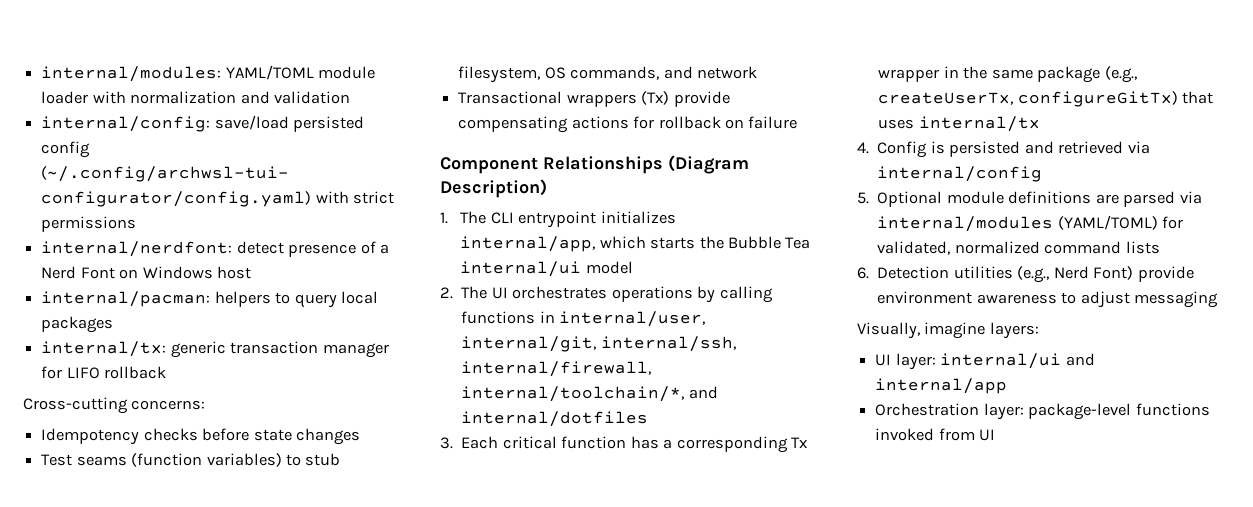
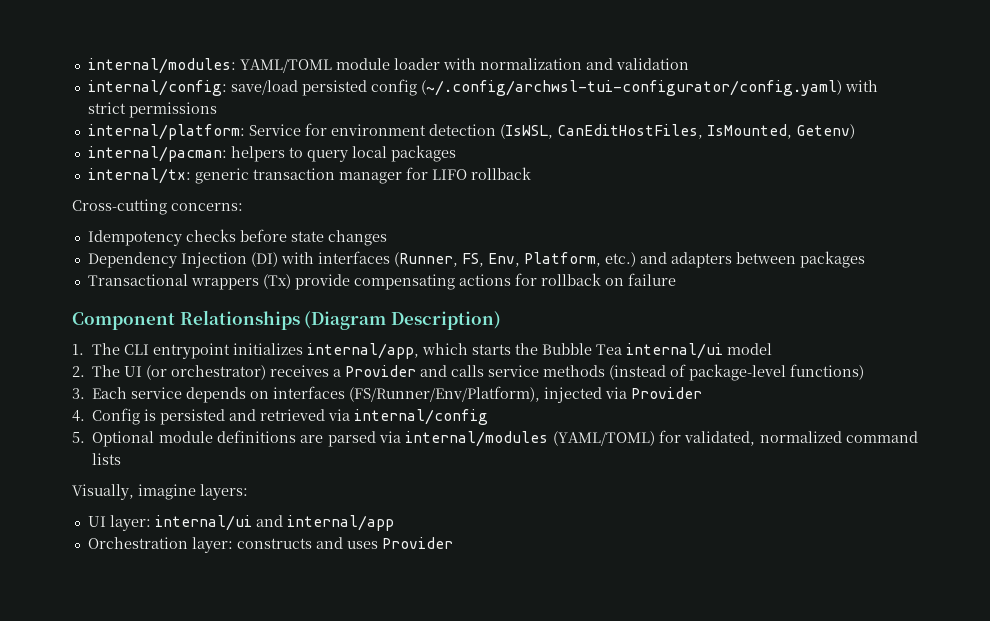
[41,241,389,257] [41,266,251,279] internal/nerdfont: detect presence of a Nerd Font on Windows host -> [87,123,855,140] internal/platform: Service for environment detection (IsWSL, CanEditHostFiles, IsMounted, Getenv)
[41,453,341,467] [458,66,757,83] Test seams (function variables) to stub filesystem, OS commands, and network -> [87,251,865,268] Dependency Injection (DI) with interfaces (Runner, FS, Env, Platform, etc.) and adapters between packages
[512,286,773,303] [461,311,706,327] [461,336,736,352] [461,361,652,377] [461,386,718,402] [461,411,649,427] [440,436,807,453] [878,66,1137,83] [878,91,1214,107] [878,116,1040,132] orchestrates operations by calling functions in internal/user, internal/git, internal/ssh, internal/firewall, internal/toolchain/*, and internal/dotfiles // 3. Each critical function has a corresponding Tx wrapper in the same package (e.g., createUserTx, configureGitTx) that uses internal/tx -> [146,364,865,381] [72,386,703,403] (or orchestrator) receives a Provider and calls service methods (instead of package-level functions) // 3. Each service depends on interfaces (FS/Runner/Env/Platform), injected via Provider
[857,266,1194,283] [877,291,1219,308] // 6. Detection utilities (e.g., Nerd Font) provide environment awareness to adjust messaging -> (122, 459) none
[1028,403,1210,420] [875,428,996,441] package-level functions invoked from UI -> [236,537,453,549] constructs and uses Provider

